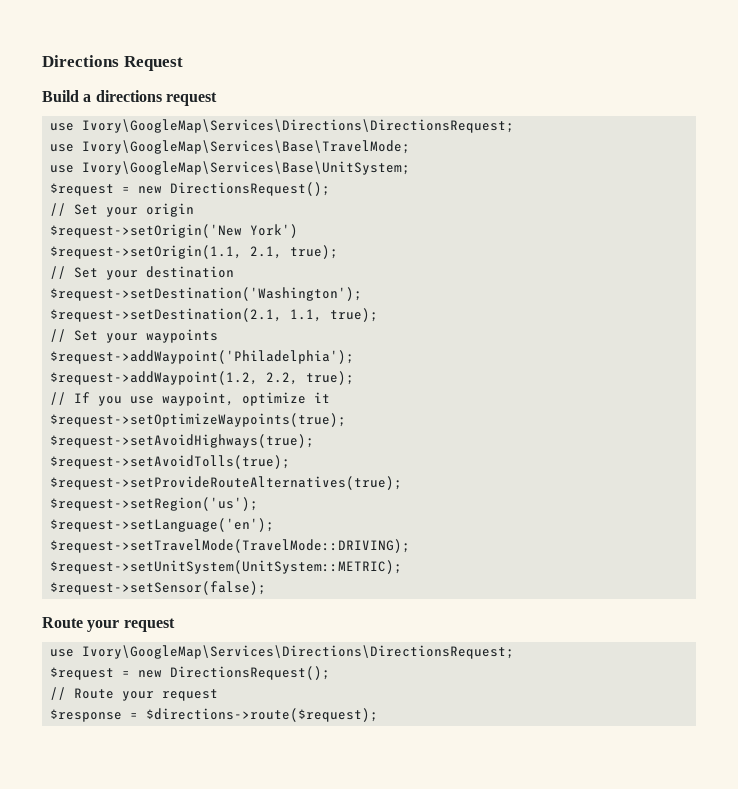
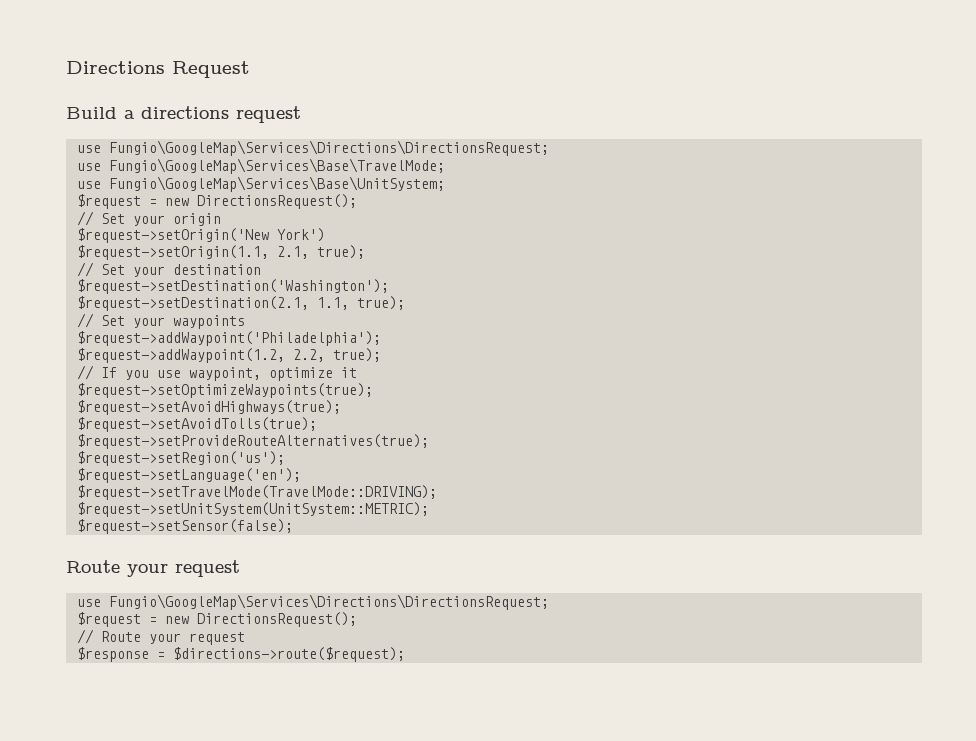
[81,119,514,133] [49,140,410,154] [49,161,410,175] Ivory\GoogleMap\Services\Directions\DirectionsRequest; // use Ivory\GoogleMap\Services\Base\TravelMode; // use Ivory\GoogleMap\Services\Base\UnitSystem; -> [109,140,550,156] [77,158,446,174] [77,176,446,192] Fungio\GoogleMap\Services\Directions\DirectionsRequest; // use Fungio\GoogleMap\Services\Base\TravelMode; // use Fungio\GoogleMap\Services\Base\UnitSystem;
[81,645,514,659] Ivory\GoogleMap\Services\Directions\DirectionsRequest; -> [109,594,550,610] Fungio\GoogleMap\Services\Directions\DirectionsRequest;

